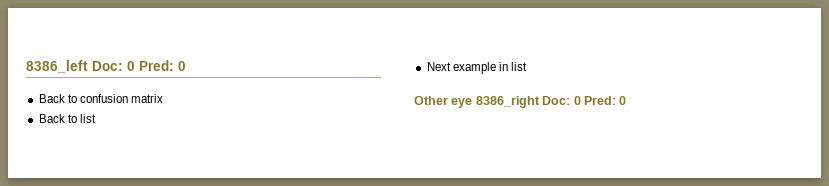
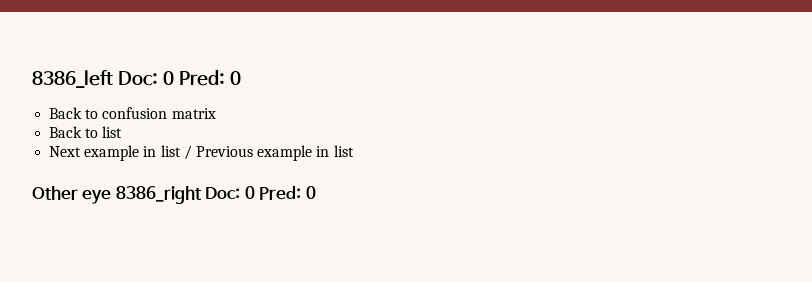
(527, 66) none -> [183,145,354,161] / Previous example in list

